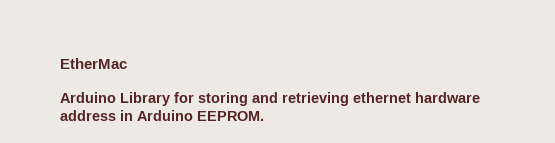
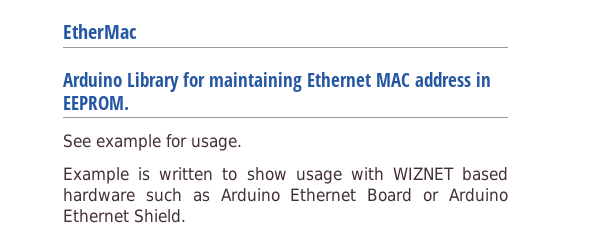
[198,92,480,106] [60,110,264,121] storing and retrieving ethernet hardware address in Arduino EEPROM. -> [209,72,491,92] [63,96,129,110] [63,134,242,151] [63,167,508,184] [63,188,508,202] [63,209,186,223] maintaining Ethernet MAC address in EEPROM. // See example for usage. // Example is written to show usage with WIZNET based hardware such as Arduino Ethernet Board or Arduino Ethernet Shield.

